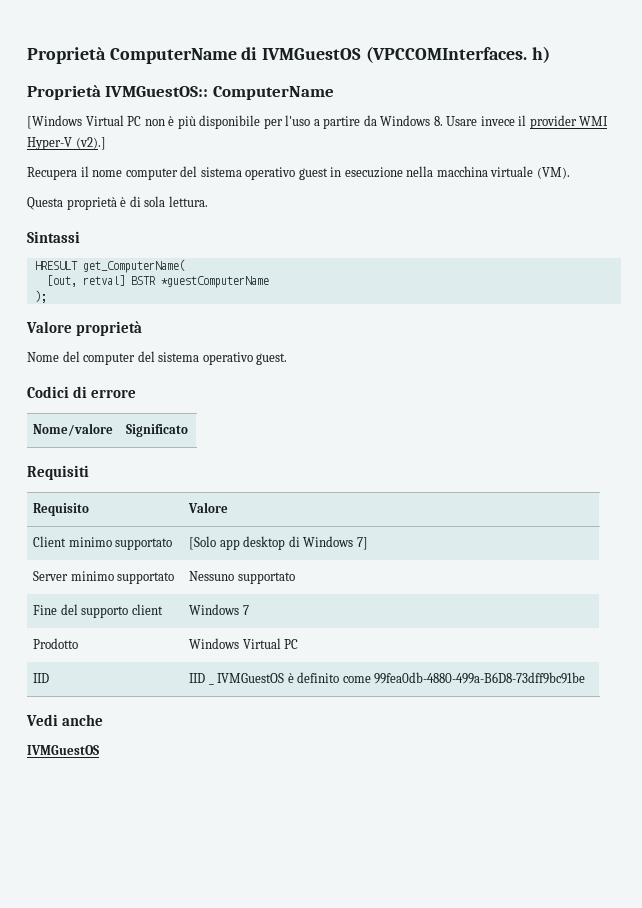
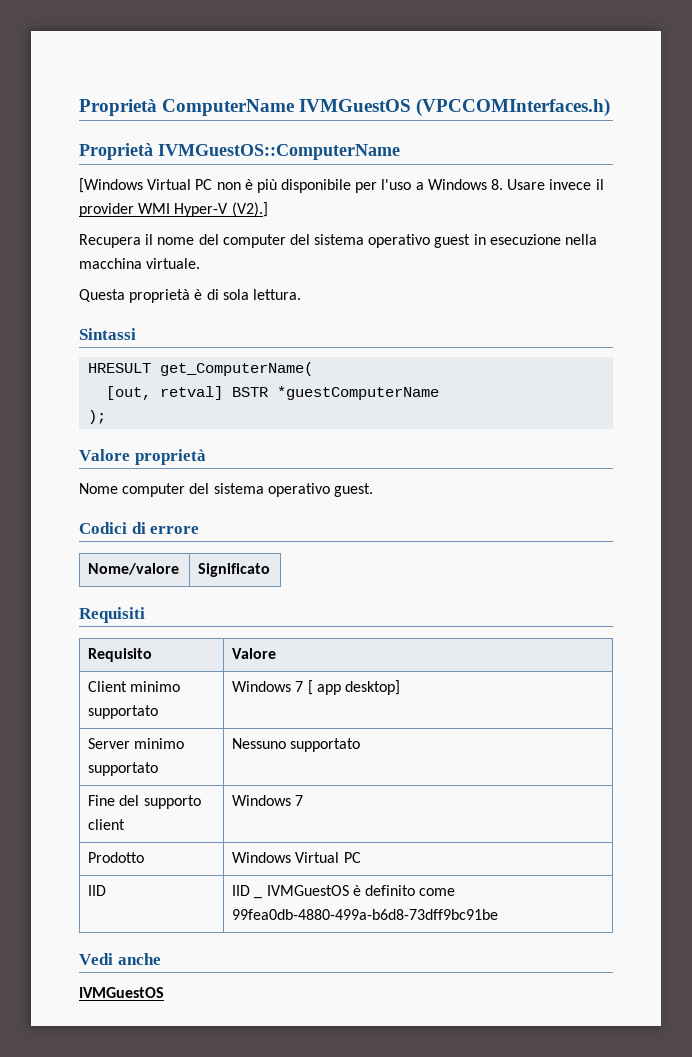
[241,46,550,63] [27,85,334,100] di IVMGuestOS (VPCCOMInterfaces. h) // Proprietà IVMGuestOS:: ComputerName -> [299,98,611,117] [79,143,400,160] IVMGuestOS (VPCCOMInterfaces.h) // Proprietà IVMGuestOS::ComputerName
[323,115,377,129] partire da -> (424, 186) none
[75,137,106,150] (v2).] -> [231,202,268,217] (V2).]
(123, 173) none -> [198,234,219,245] del
[490,166,570,179] virtuale (VM). -> [146,258,201,269] virtuale.
[62,351,80,362] del -> (118, 488) none
[189,536,368,550] [Solo app desktop di Windows 7] -> [232,680,400,695] Windows 7 [ app desktop]
[374,672,586,684] 99fea0db-4880-499a-B6D8-73dff9bc91be -> [232,909,499,920] 99fea0db-4880-499a-b6d8-73dff9bc91be

